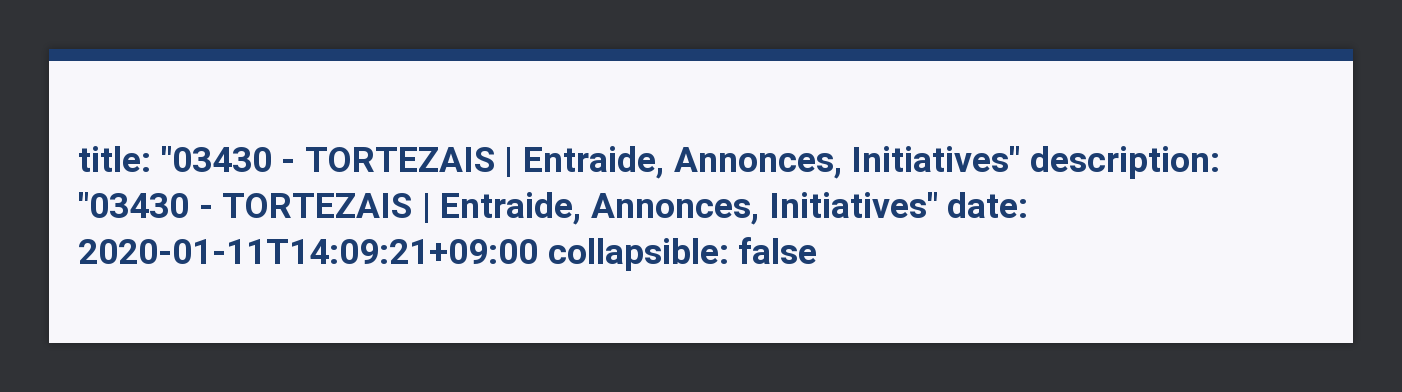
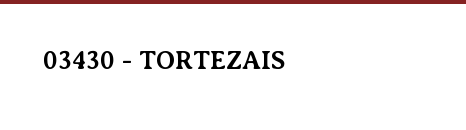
[78,146,1220,179] [78,192,1029,225] [78,237,818,271] title: "03430 - TORTEZAIS | Entraide, Annonces, Initiatives" description: "03430 - TORTEZAIS | Entraide, Annonces, Initiatives" date: 2020-01-11T14:09:21+09:00 collapsible: false -> [43,50,286,69] 03430 - TORTEZAIS

